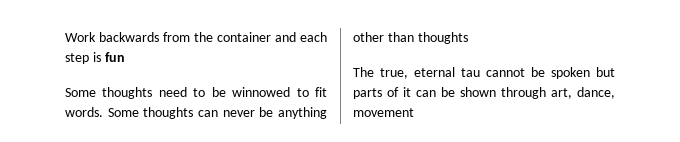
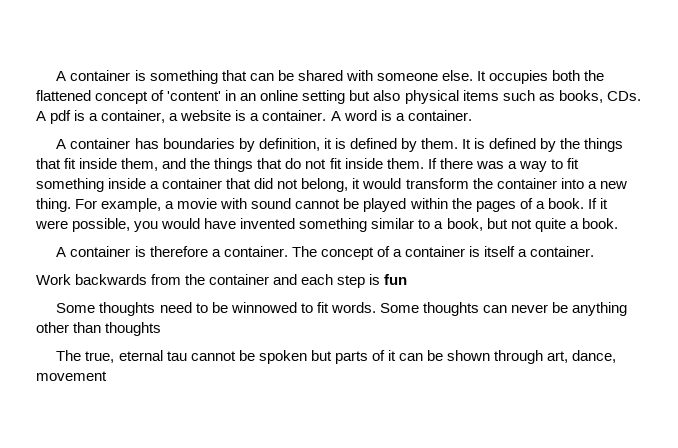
(65, 37) none -> [56,70,605,84] [36,90,641,104] [36,110,472,124] [56,138,624,152] [36,158,579,172] [36,178,627,192] [36,198,608,212] [35,218,618,232] [56,246,595,260] A container is something that can be shared with someone else. It occupies both the flattened concept of 'content' in an online setting but also physical items such as books, CDs. A pdf is a container, a website is a container. A word is a container. // A container has boundaries by definition, it is defined by them. It is defined by the things that fit inside them, and the things that do not fit inside them. If there was a way to fit something inside a container that did not belong, it would transform the container into a new thing. For example, a movie with sound cannot be played within the pages of a book. If it were possible, you would have invented something similar to a book, but not quite a book. // A container is therefore a container. The concept of a container is itself a container. //

